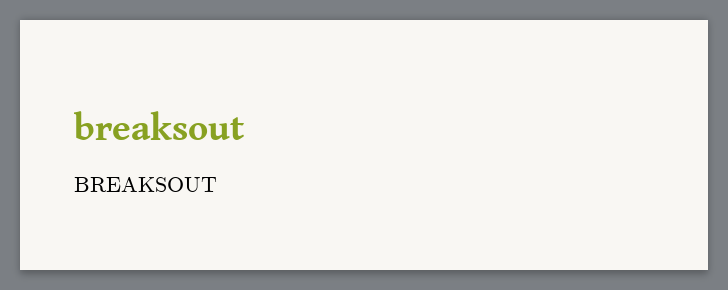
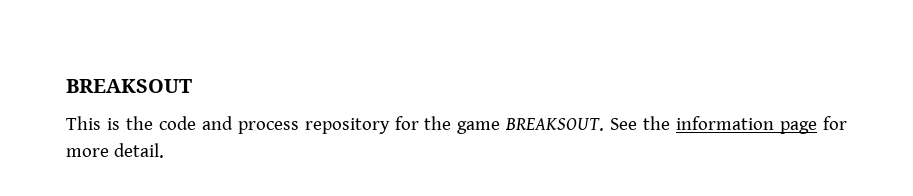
[74,111,245,140] [74,177,217,192] breaksout // BREAKSOUT -> [66,79,192,93] [66,116,847,134] [66,143,164,158] BREAKSOUT // This is the code and process repository for the game BREAKSOUT. See the information page for more detail.

